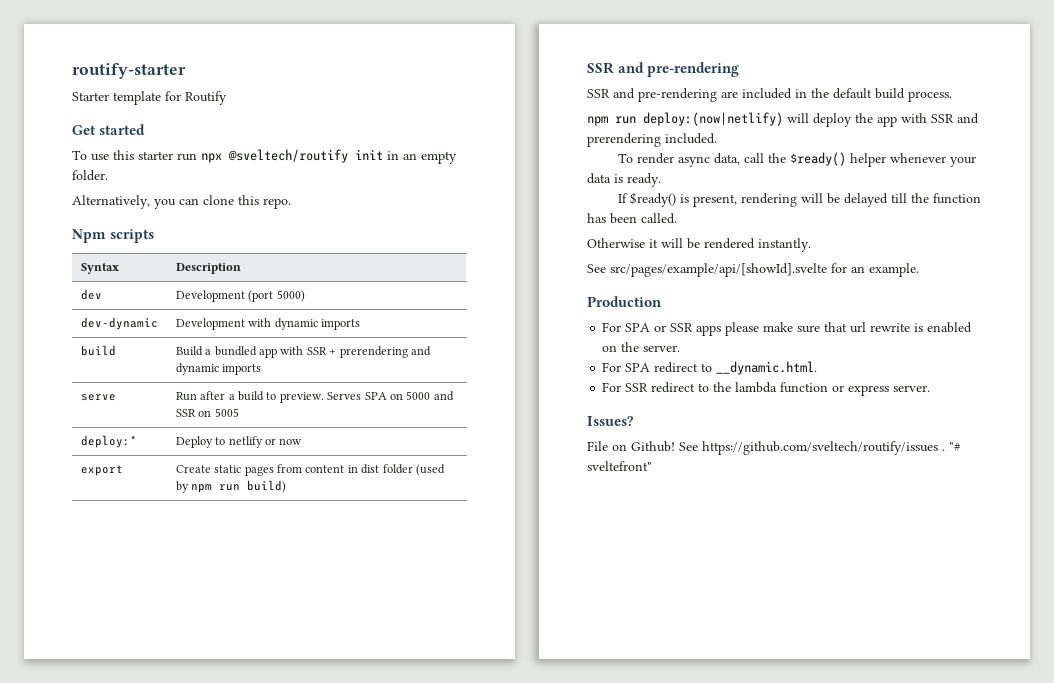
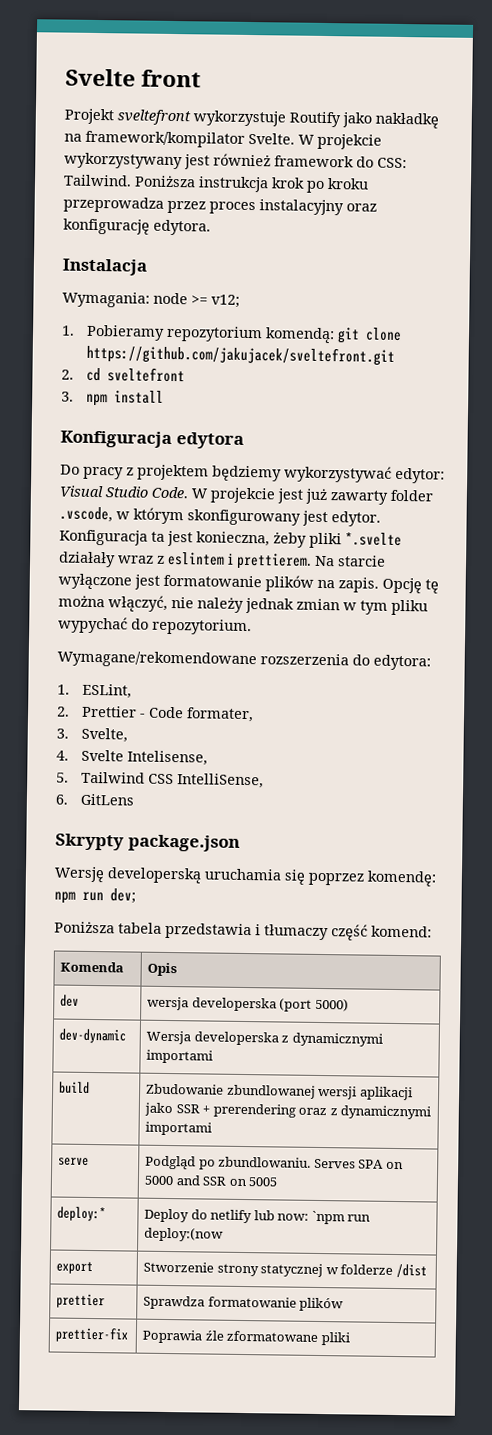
[72,63,186,79] [72,91,227,105] [72,124,146,135] [72,149,457,164] [72,170,108,181] [72,195,291,209] [72,229,155,243] [80,263,119,274] [175,263,241,274] routify-starter // Starter template for Routify // Get started // To use this starter run npx @sveltech/routify init in an empty folder. // Alternatively, you can clone this repo. // Npm scripts // Syntax | Description -> [65,68,202,88] [64,108,439,129] [64,130,382,150] [64,152,407,170] [63,174,369,193] [63,196,377,216] [63,218,211,236] [62,258,147,276] [62,291,240,308] [61,324,402,344] [85,344,395,366] [61,367,185,383] [61,390,164,407] [60,430,244,449] [60,464,445,484] [59,485,433,505] [59,506,381,527] [59,529,402,549] [58,551,386,570] [58,573,439,594] [58,595,428,616] [58,616,252,636] [57,650,431,671] [57,683,132,699] [56,705,254,723] [56,727,128,743] [56,749,208,766] [56,771,264,789] [55,793,134,806] [55,833,240,852] [54,866,437,887] [54,888,136,904] [54,921,432,941] [60,961,125,973] [147,962,178,977] Svelte front // Projekt sveltefront wykorzystuje Routify jako nakładkę na framework/kompilator Svelte. W projekcie wykorzystywany jest również framework do CSS: Tailwind. Poniższa instrukcja krok po kroku przeprowadza przez proces instalacyjny oraz konfigurację edytora. // Instalacja // Wymagania: node >= v12; // 1. Pobieramy repozytorium komendą: git clone https://github.com/jakujacek/sveltefront.git // 2. cd sveltefront // 3. npm install // Konfiguracja edytora // Do pracy z projektem będziemy wykorzystywać edytor: Visual Studio Code. W projekcie jest już zawarty folder .vscode, w którym skonfigurowany jest edytor. Konfiguracja ta jest konieczna, żeby pliki *.svelte działały wraz z eslintem i prettierem. Na starcie wyłączone jest formatowanie plików na zapis. Opcję tę można włączyć, nie należy jednak zmian w tym pliku wypychać do repozytorium. // Wymagane/rekomendowane rozszerzenia do edytora: // 1. ESLint, // 2. Prettier - Code formater, // 3. Svelte, // 4. Svelte Intelisense, // 5. Tailwind CSS IntelliSense, // 6. GitLens // Skrypty package.json // Wersję developerską uruchamia się poprzez komendę: npm run dev; // Poniższa tabela przedstawia i tłumaczy część komend: // Komenda | Opis
[175,290,245,302] Development -> [147,996,277,1012] wersja developerska
[175,318,361,330] [80,345,116,356] [175,346,431,358] [175,363,262,375] [80,394,116,401] [175,391,324,403] Development with dynamic imports // build | Build a bundled app with SSR + prerendering and dynamic imports // serve | Run after a build to preview. -> [146,1030,383,1047] [146,1049,214,1064] [59,1081,91,1094] [146,1083,413,1101] [144,1102,432,1120] [145,1121,213,1136] [58,1157,90,1166] [145,1155,312,1170] Wersja developerska z dynamicznymi importami // build | Zbudowanie zbundlowanej wersji aplikacji jako SSR + prerendering oraz z dynamicznymi importami // serve | Podgląd po zbundlowaniu.
[215,436,303,448] [80,465,123,476] [175,464,445,476] [175,480,287,493] [587,62,740,77] [587,88,952,102] [587,112,979,127] [587,133,717,147] [617,152,976,167] [587,173,661,187] [617,192,981,207] [587,213,677,224] [587,238,811,252] [587,263,919,277] [587,296,662,307] [602,322,973,336] [602,342,681,352] [602,361,818,375] [602,382,931,396] [587,416,633,426] [587,441,961,455] [587,461,652,471] to netlify or now // export | Create static pages from content in dist folder (used by npm run build) // SSR and pre-rendering // SSR and pre-rendering are included in the default build process. // npm run deploy:(now|netlify) will deploy the app with SSR and prerendering included. // To render async data, call the $ready() helper whenever your data is ready. // If $ready() is present, rendering will be delayed till the function has been called. // Otherwise it will be rendered instantly. // See src/pages/example/api/[showId].svelte for an example. // Production // For SPA or SSR apps please make sure that url rewrite is enabled on the server. // For SPA redirect to __dynamic.html. // For SSR redirect to the lambda function or express server. // Issues? // File on Github! See https://github.com/sveltech/routify/issues . "# sveltefront" -> [190,1209,372,1225] [144,1227,225,1242] [56,1261,94,1275] [143,1261,427,1278] [56,1293,106,1309] [143,1295,345,1312] [55,1327,129,1343] [142,1329,350,1346] do netlify lub now: `npm run deploy:(now // export | Stworzenie strony statycznej w folderze /dist // prettier | Sprawdza formatowanie plików // prettier-fix | Poprawia źle zformatowane pliki

